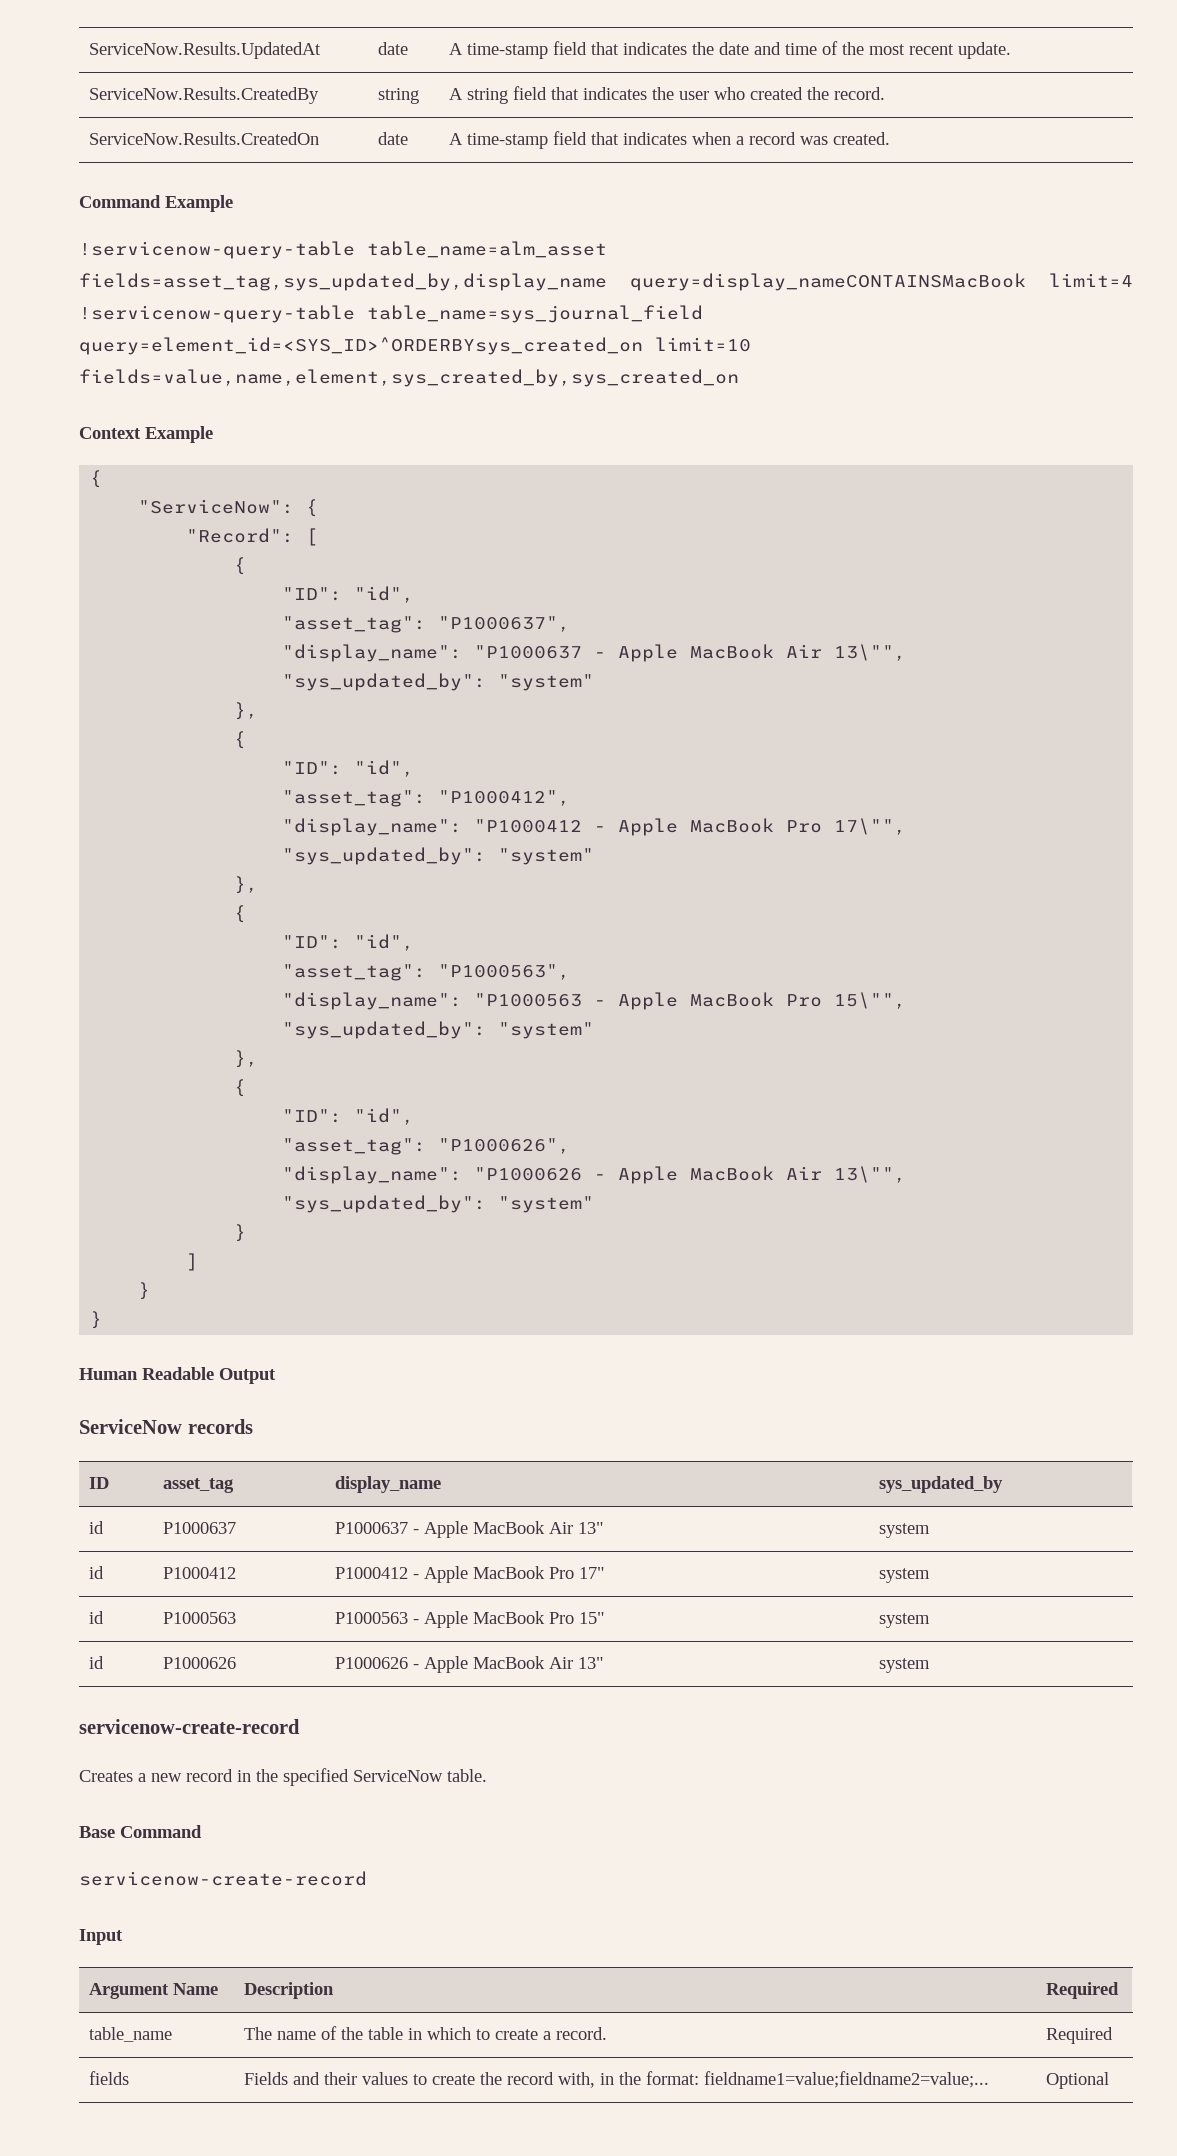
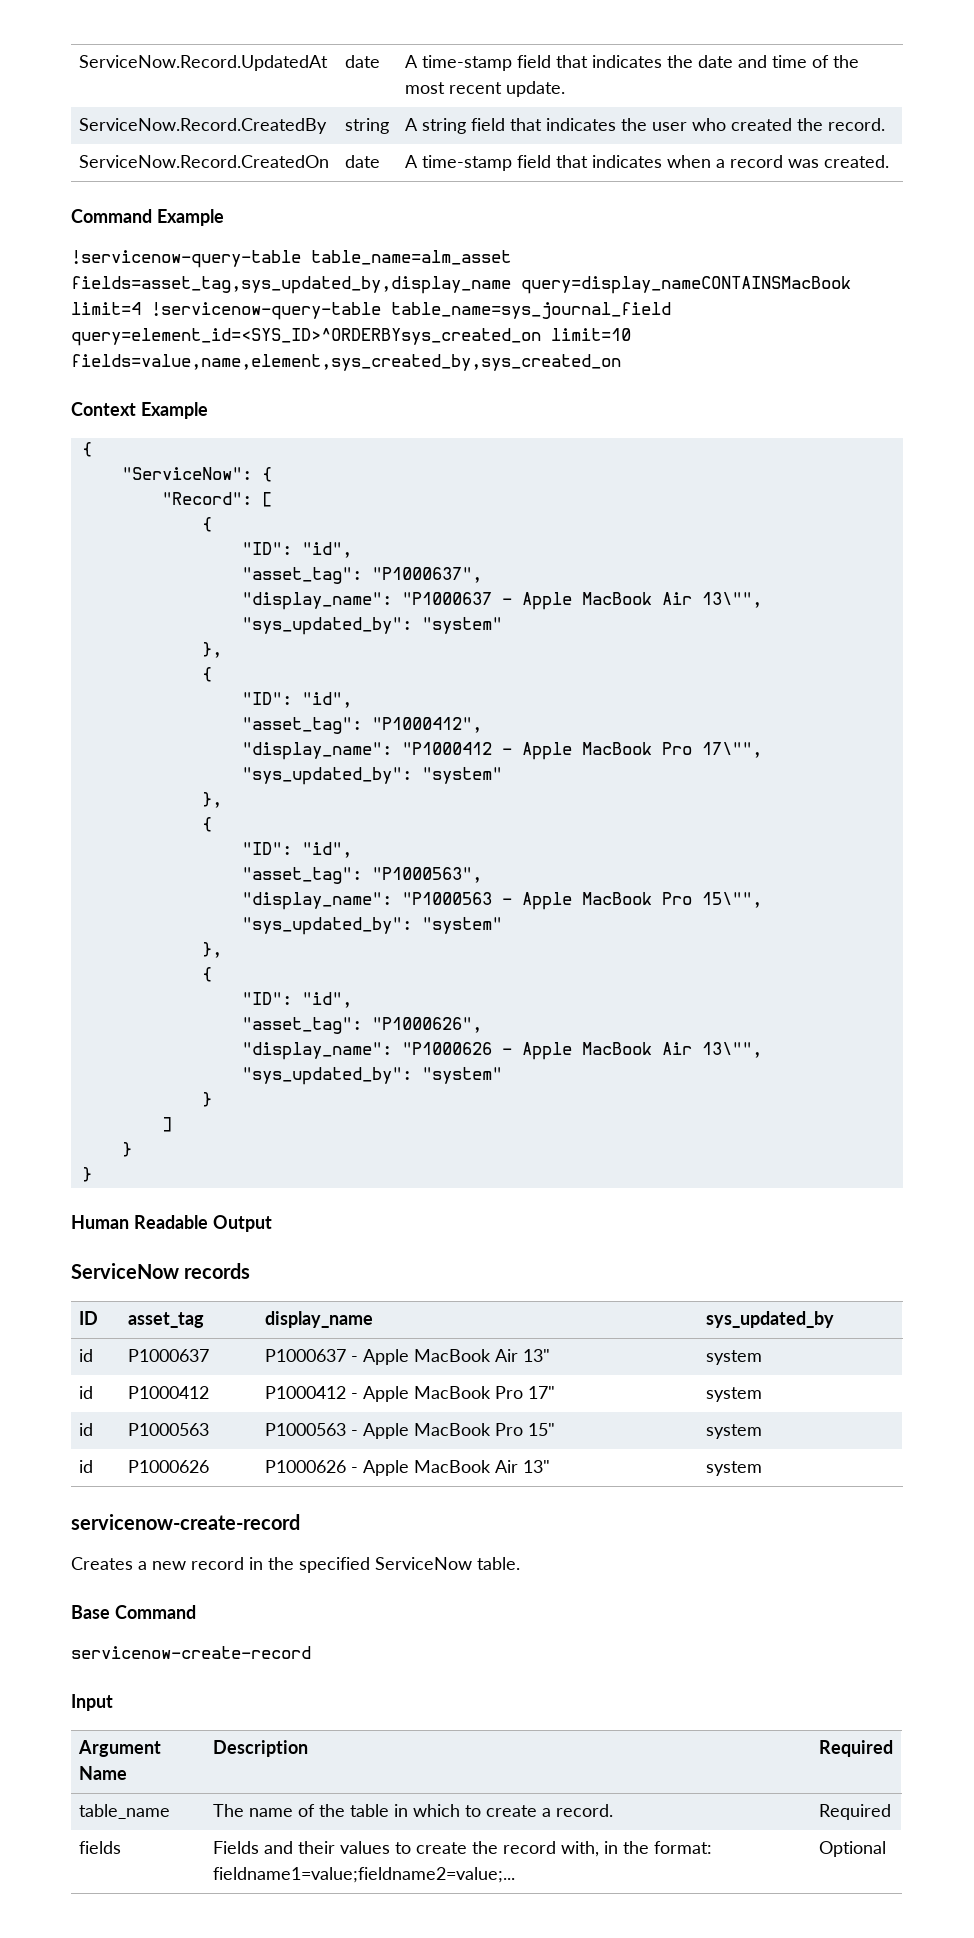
[89,42,322,59] ServiceNow.Results.UpdatedAt -> [78,55,328,71] ServiceNow.Record.UpdatedAt
[89,87,320,104] ServiceNow.Results.CreatedBy -> [78,118,327,134] ServiceNow.Record.CreatedBy
[89,132,320,145] ServiceNow.Results.CreatedOn -> [78,155,329,168] ServiceNow.Record.CreatedOn

